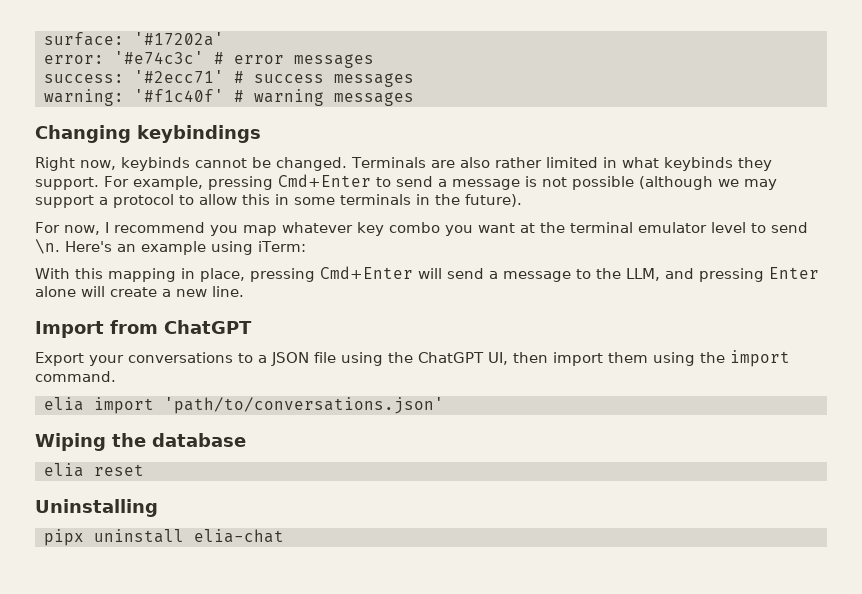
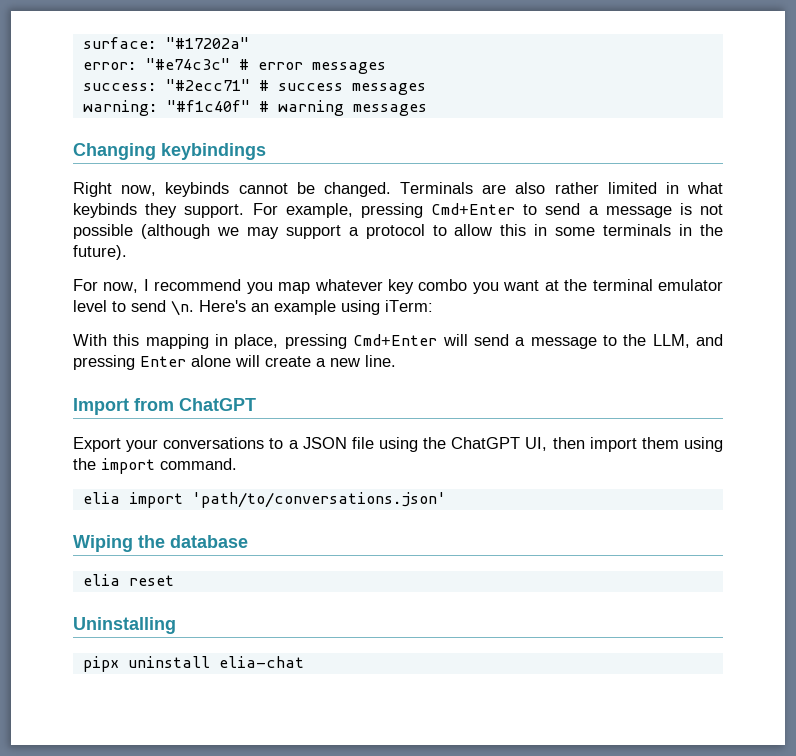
[134,32,224,46] '#17202a' -> [165,37,249,49] "#17202a"
[114,51,204,64] '#e74c3c' -> [145,58,230,70] "#e74c3c"
[134,70,224,83] '#2ecc71' -> [165,79,250,91] "#2ecc71"
[134,89,224,102] '#f1c40f' -> [166,100,250,112] "#f1c40f"

